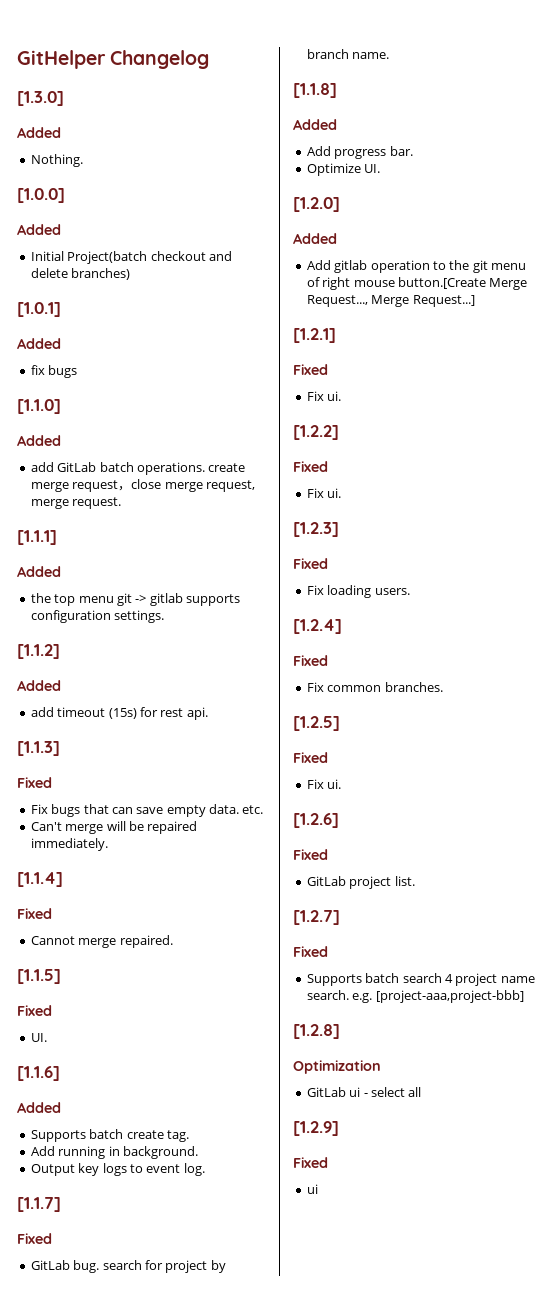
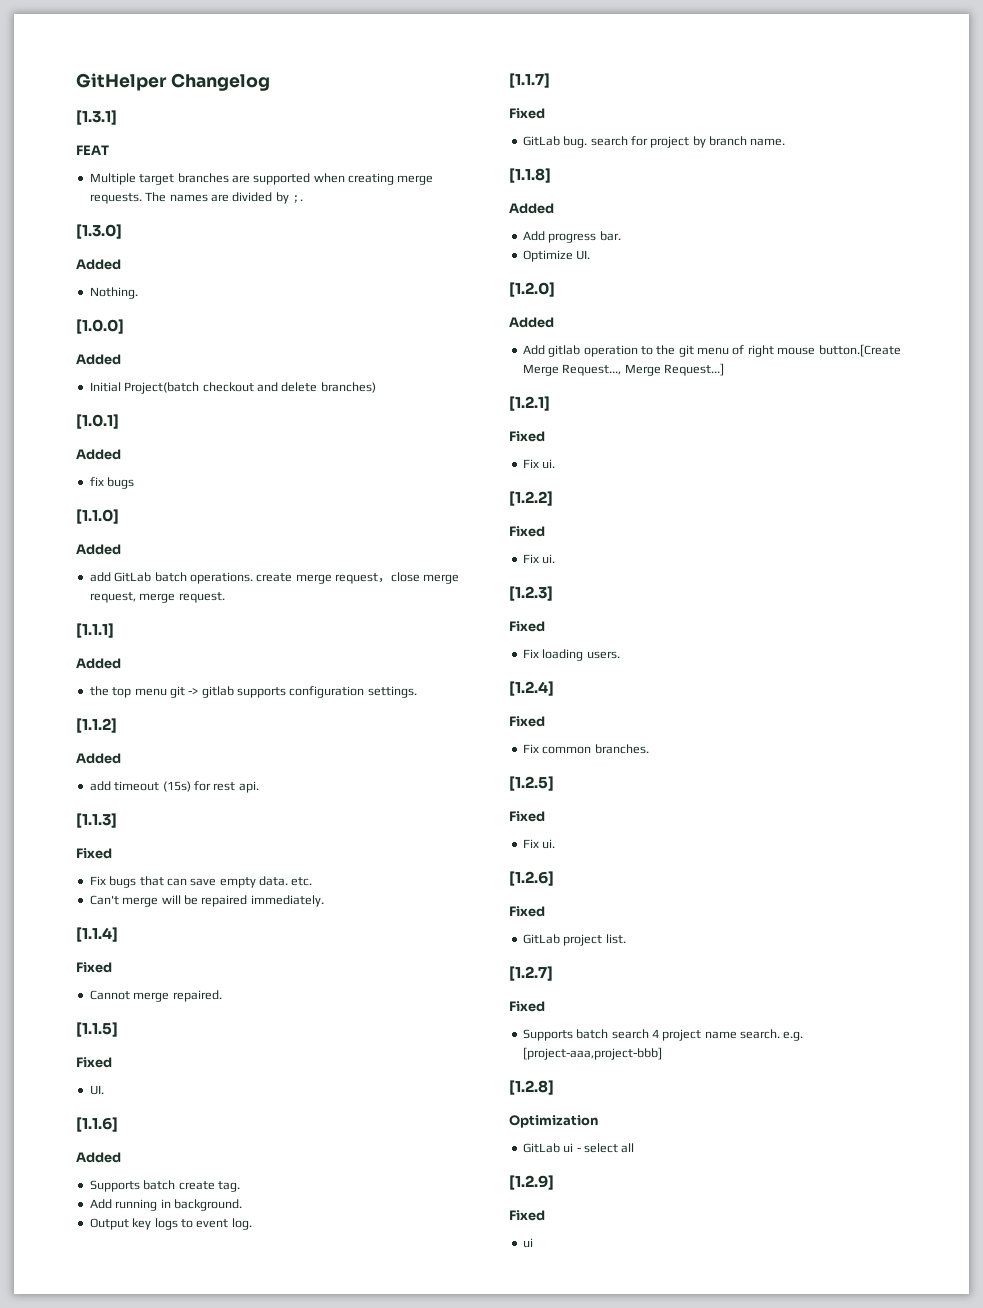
(210, 59) none -> [76,110,117,125] [76,145,109,155] [89,173,434,185] [89,192,303,204] // [1.3.1] // FEAT // Multiple target branches are supported when creating merge requests. The names are divided by ;.

